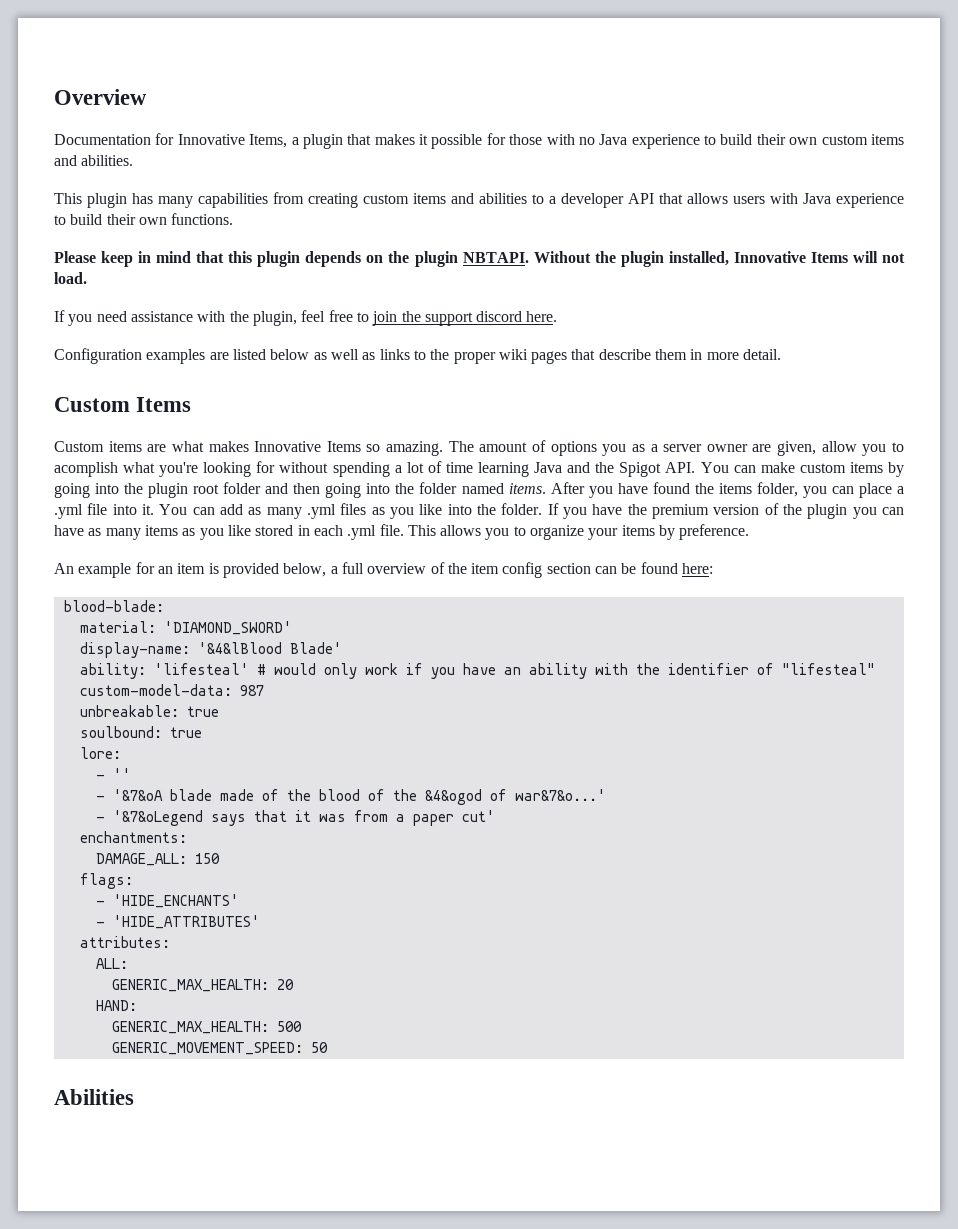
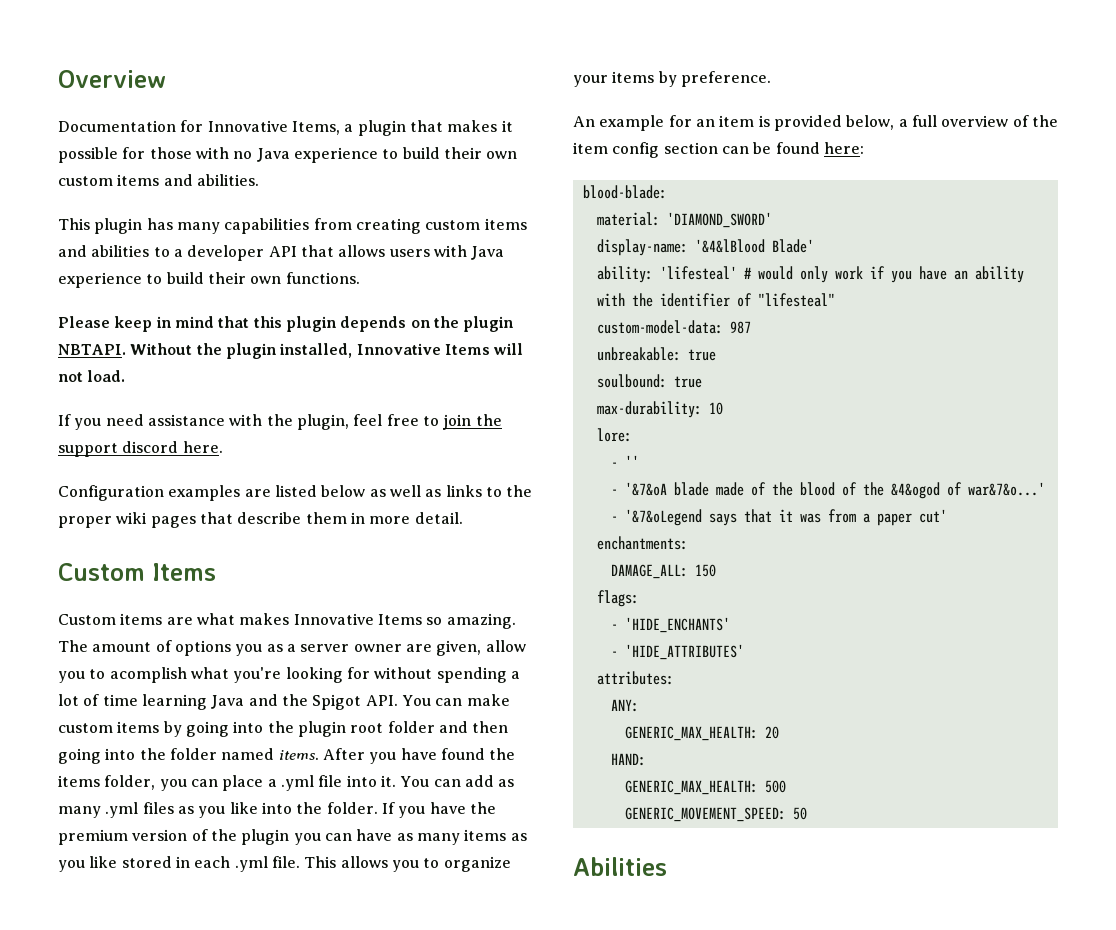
(202, 732) none -> [596,401,723,418] // max-durability: 10
[95,958,128,969] ALL: -> [610,699,639,712] ANY:

